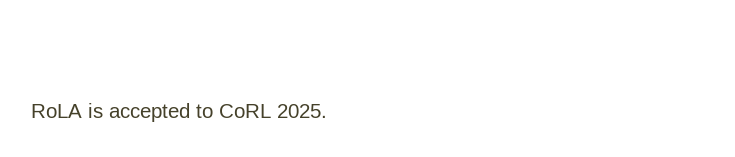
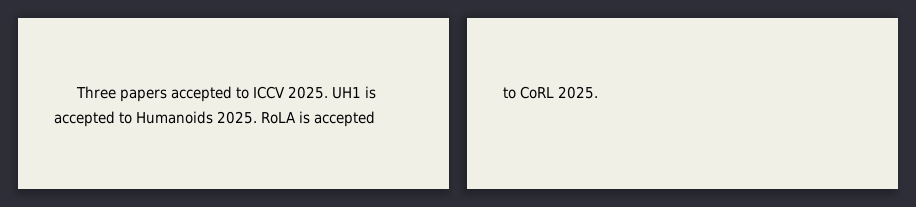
(31, 111) none -> [75,86,376,102] [54,111,257,127] Three papers accepted to ICCV 2025. UH1 is accepted to Humanoids 2025.

